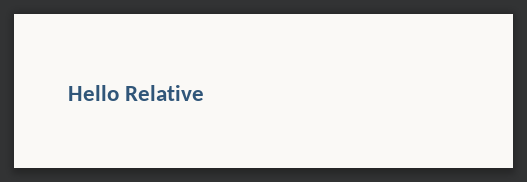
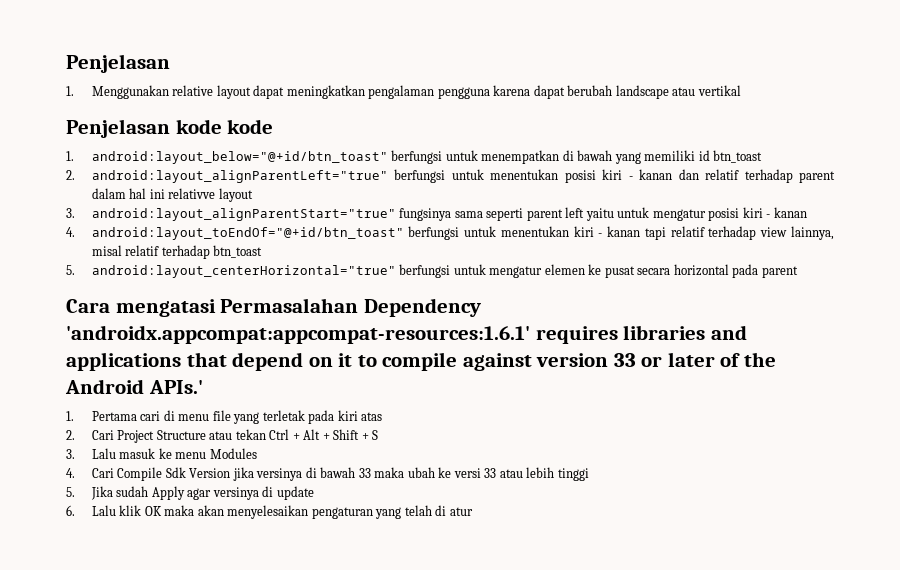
[68,85,205,101] Hello Relative -> [66,54,170,73] [66,85,741,99] [66,119,274,138] [66,150,763,164] [66,169,835,183] [91,188,253,202] [66,207,807,221] [66,226,835,240] [91,245,263,259] [66,264,798,278] [66,298,481,317] [66,325,747,344] [66,352,776,371] [65,379,203,394] [66,410,383,424] [66,429,379,443] [66,448,257,459] [66,467,589,481] [66,486,314,500] [66,505,473,519] Penjelasan // 1. Menggunakan relative layout dapat meningkatkan pengalaman pengguna karena dapat berubah landscape atau vertikal // Penjelasan kode kode // 1. android:layout_below="@+id/btn_toast" berfungsi untuk menempatkan di bawah yang memiliki id btn_toast // 2. android:layout_alignParentLeft="true" berfungsi untuk menentukan posisi kiri - kanan dan relatif terhadap parent dalam hal ini relativve layout // 3. android:layout_alignParentStart="true" fungsinya sama seperti parent left yaitu untuk mengatur posisi kiri - kanan // 4. android:layout_toEndOf="@+id/btn_toast" berfungsi untuk menentukan kiri - kanan tapi relatif terhadap view lainnya, misal relatif terhadap btn_toast // 5. android:layout_centerHorizontal="true" berfungsi untuk mengatur elemen ke pusat secara horizontal pada parent // Cara mengatasi Permasalahan Dependency 'androidx.appcompat:appcompat-resources:1.6.1' requires libraries and applications that depend on it to compile against version 33 or later of the Android APIs.' // 1. Pertama cari di menu file yang terletak pada kiri atas // 2. Cari Project Structure atau tekan Ctrl + Alt + Shift + S // 3. Lalu masuk ke menu Modules // 4. Cari Compile Sdk Version jika versinya di bawah 33 maka ubah ke versi 33 atau lebih tinggi // 5. Jika sudah Apply agar versinya di update // 6. Lalu klik OK maka akan menyelesaikan pengaturan yang telah di atur

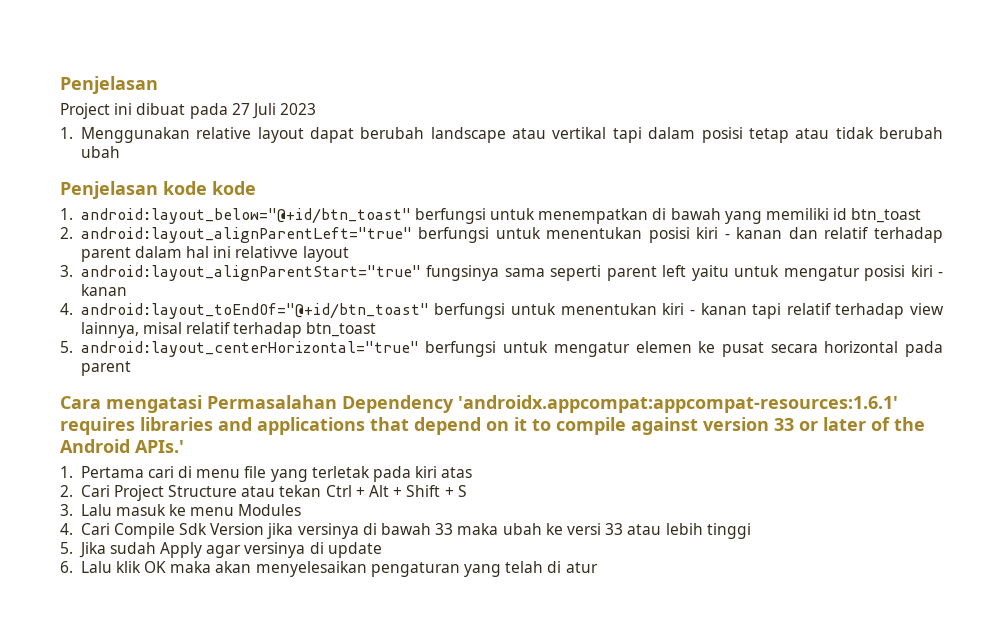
[66,54,170,73] Penjelasan -> [60,76,158,94] [60,103,317,119] Penjelasan // Project ini dibuat pada 27 Juli 2023
[286,85,565,99] meningkatkan pengalaman pengguna karena dapat -> (354, 135) none
(741, 90) none -> [612,127,943,143] [80,146,120,158] tapi dalam posisi tetap atau tidak berubah ubah

